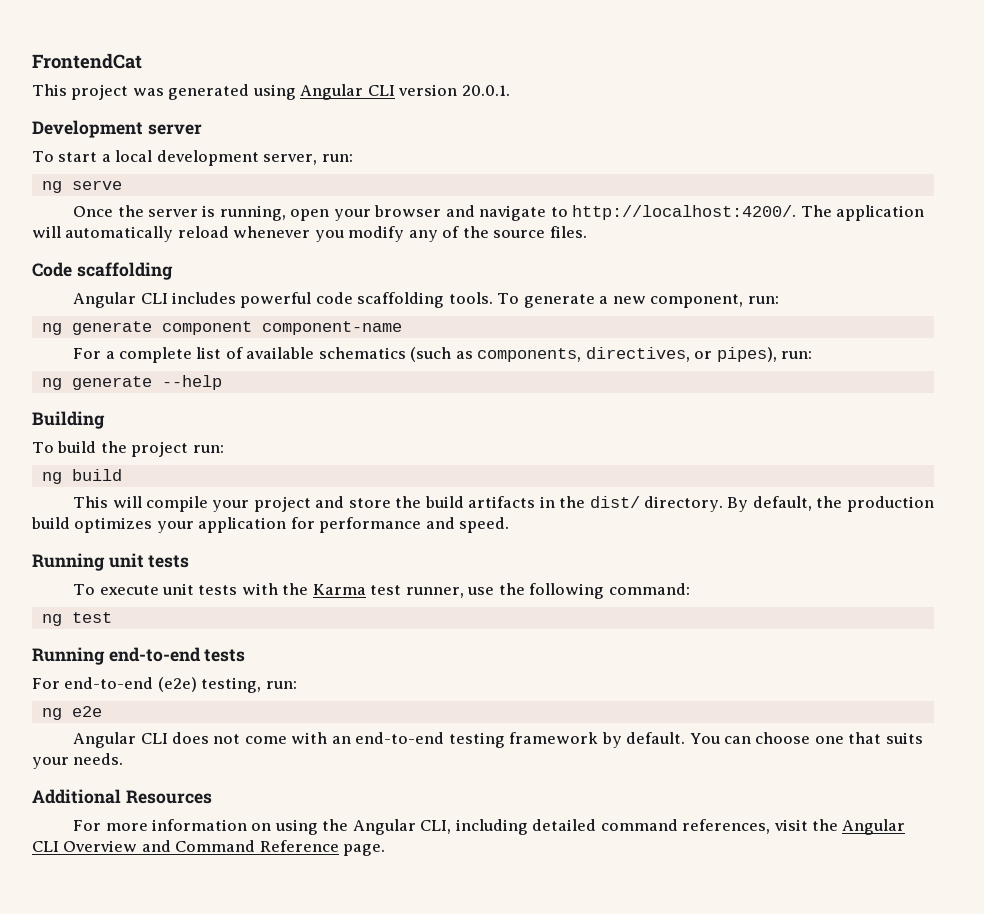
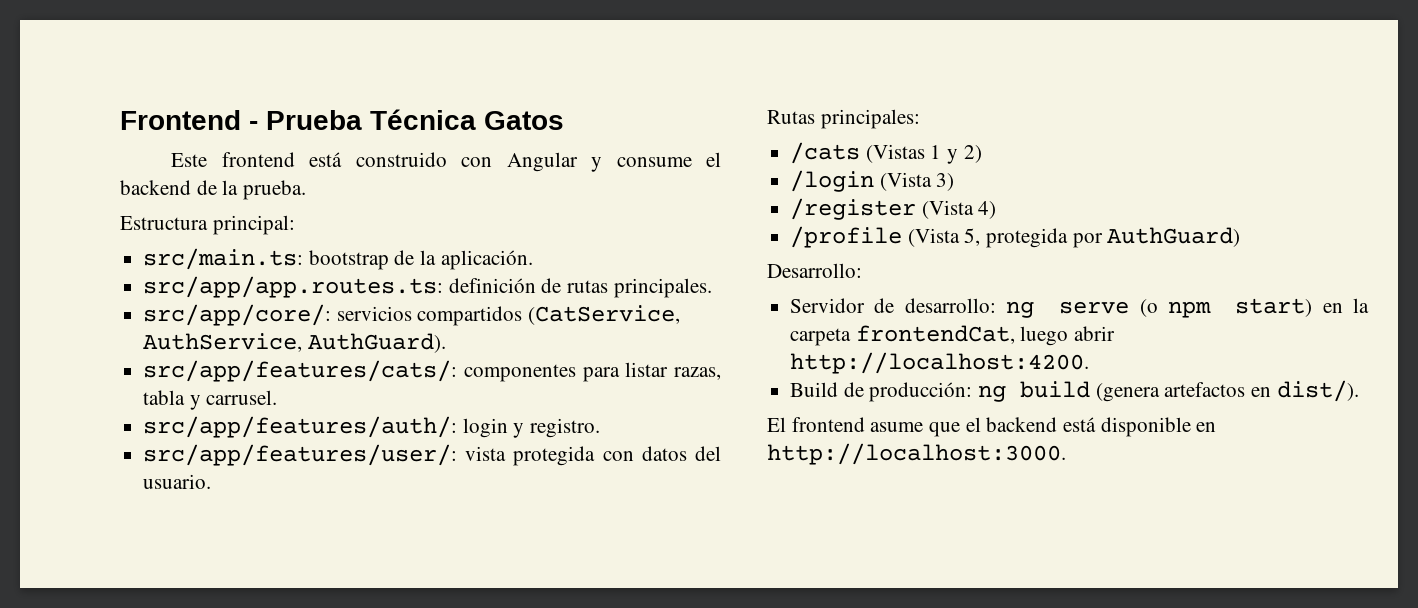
[32,53,142,69] [32,84,510,100] [32,120,202,138] [32,150,353,166] [41,180,122,193] [73,205,925,221] [32,226,587,242] [32,262,173,280] [73,292,779,308] [41,321,402,335] [73,347,813,363] [41,375,222,390] [32,411,105,429] [32,441,224,457] [41,469,122,484] [73,496,934,512] [31,517,510,533] [32,553,190,571] [73,583,690,599] [41,612,112,626] [32,647,246,665] [32,677,297,693] [41,706,102,720] [73,732,923,748] [32,753,124,769] [32,789,212,804] [73,819,906,835] [32,840,386,856] FrontendCat // This project was generated using Angular CLI version 20.0.1. // Development server // To start a local development server, run: // ng serve // Once the server is running, open your browser and navigate to http://localhost:4200/. The application will automatically reload whenever you modify any of the source files. // Code scaffolding // Angular CLI includes powerful code scaffolding tools. To generate a new component, run: // ng generate component component-name // For a complete list of available schematics (such as components, directives, or pipes), run: // ng generate --help // Building // To build the project run: // ng build // This will compile your project and store the build artifacts in the dist/ directory. By default, the production build optimizes your application for performance and speed. // Running unit tests // To execute unit tests with the Karma test runner, use the following command: // ng test // Running end-to-end tests // For end-to-end (e2e) testing, run: // ng e2e // Angular CLI does not come with an end-to-end testing framework by default. You can choose one that suits your needs. // Additional Resources // For more information on using the Angular CLI, including detailed command references, visit the Angular CLI Overview and Command Reference page. -> [120,109,564,130] [171,152,721,172] [120,180,307,200] [120,215,295,235] [143,248,533,270] [143,276,712,298] [143,304,681,326] [143,333,446,353] [143,360,721,382] [143,390,278,410] [143,416,601,438] [143,444,721,466] [143,474,212,489] [767,109,920,129] [790,142,982,164] [790,170,955,192] [790,198,997,220] [790,226,1241,248] [767,263,862,278] [790,298,1369,318] [790,325,1116,346] [790,352,1090,374] [790,380,1359,402] [767,417,1217,437] [767,443,1066,465] Frontend - Prueba Técnica Gatos // Este frontend está construido con Angular y consume el backend de la prueba. // Estructura principal: // src/main.ts: bootstrap de la aplicación. // src/app/app.routes.ts: definición de rutas principales. // src/app/core/: servicios compartidos (CatService, AuthService, AuthGuard). // src/app/features/cats/: componentes para listar razas, tabla y carrusel. // src/app/features/auth/: login y registro. // src/app/features/user/: vista protegida con datos del usuario. // Rutas principales: // /cats (Vistas 1 y 2) // /login (Vista 3) // /register (Vista 4) // /profile (Vista 5, protegida por AuthGuard) // Desarrollo: // Servidor de desarrollo: ng serve (o npm start) en la carpeta frontendCat, luego abrir http://localhost:4200. // Build de producción: ng build (genera artefactos en dist/). // El frontend asume que el backend está disponible en http://localhost:3000.

